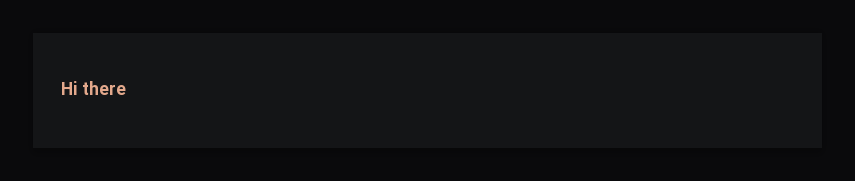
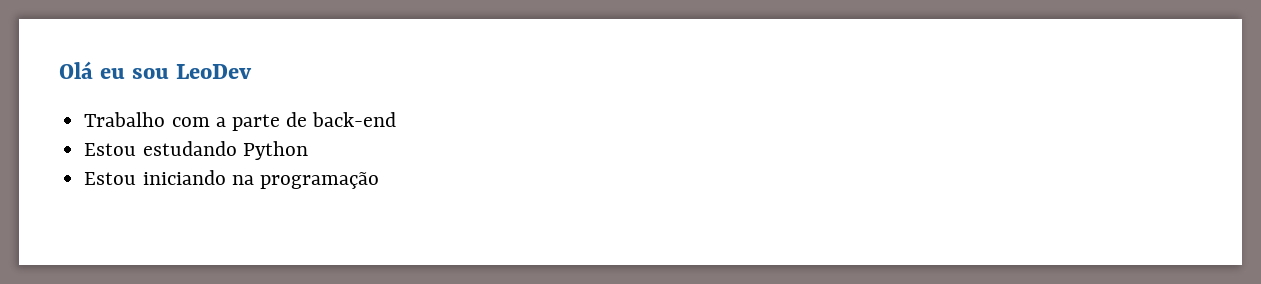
[61,81,126,95] Hi there -> [59,61,253,79] [84,112,397,131] [84,141,308,160] [84,170,379,189] Olá eu sou LeoDev // Trabalho com a parte de back-end // Estou estudando Python // Estou iniciando na programação

